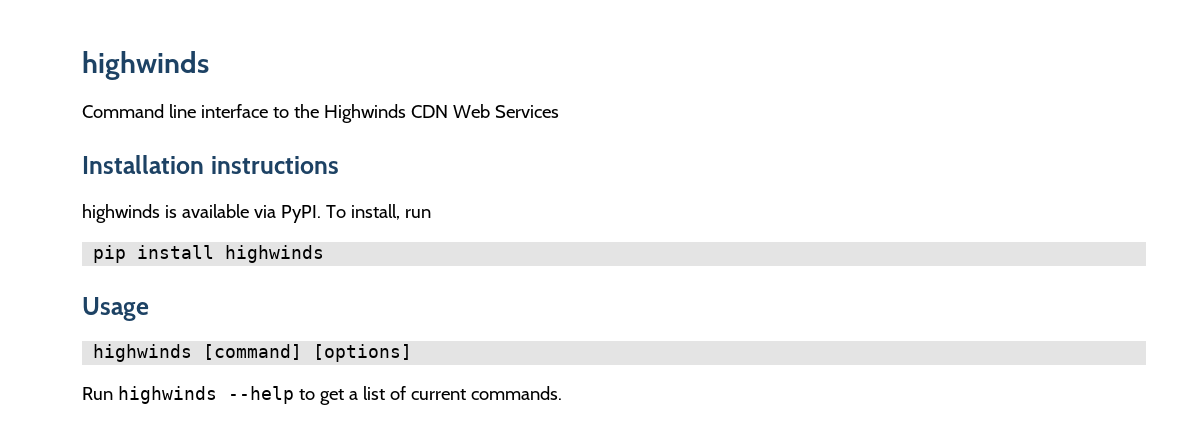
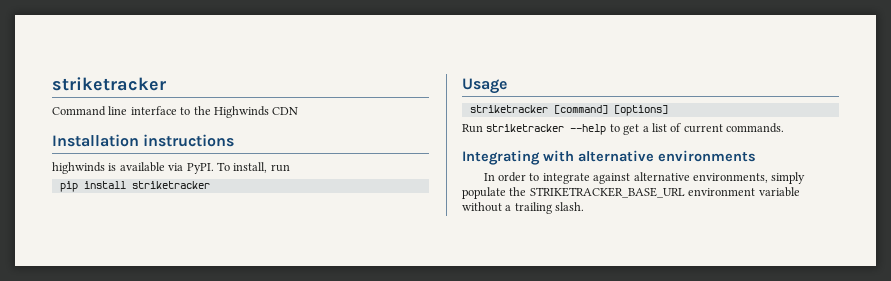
[82,51,209,80] highwinds -> [52,77,166,91] striketracker
[452,104,559,118] Web Services -> (299, 111) none
[225,245,325,263] highwinds -> [131,181,210,189] striketracker
[93,344,193,362] highwinds -> [469,105,548,113] striketracker
[117,386,217,404] highwinds -> [486,124,565,132] striketracker
(562, 393) none -> [462,150,756,165] [483,172,806,184] [462,187,800,199] [462,202,585,214] // Integrating with alternative environments // In order to integrate against alternative environments, simply populate the STRIKETRACKER_BASE_URL environment variable without a trailing slash.

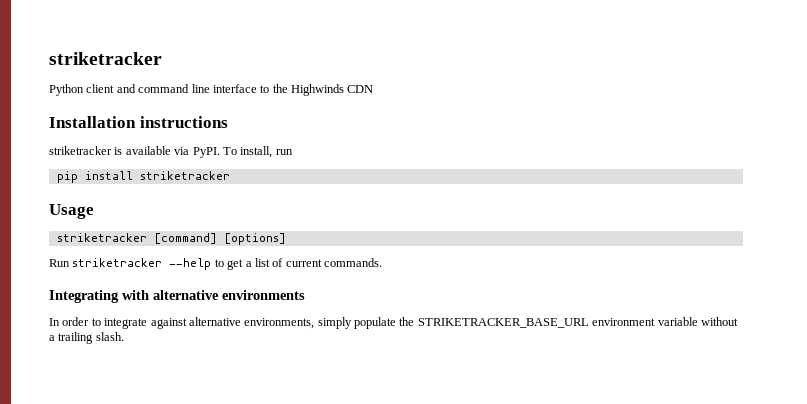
[52,77,166,91] [52,106,106,116] striketracker // Command -> [49,52,162,65] [49,84,190,96] striketracker // Python client and command
[52,162,105,174] highwinds -> [49,146,112,155] striketracker

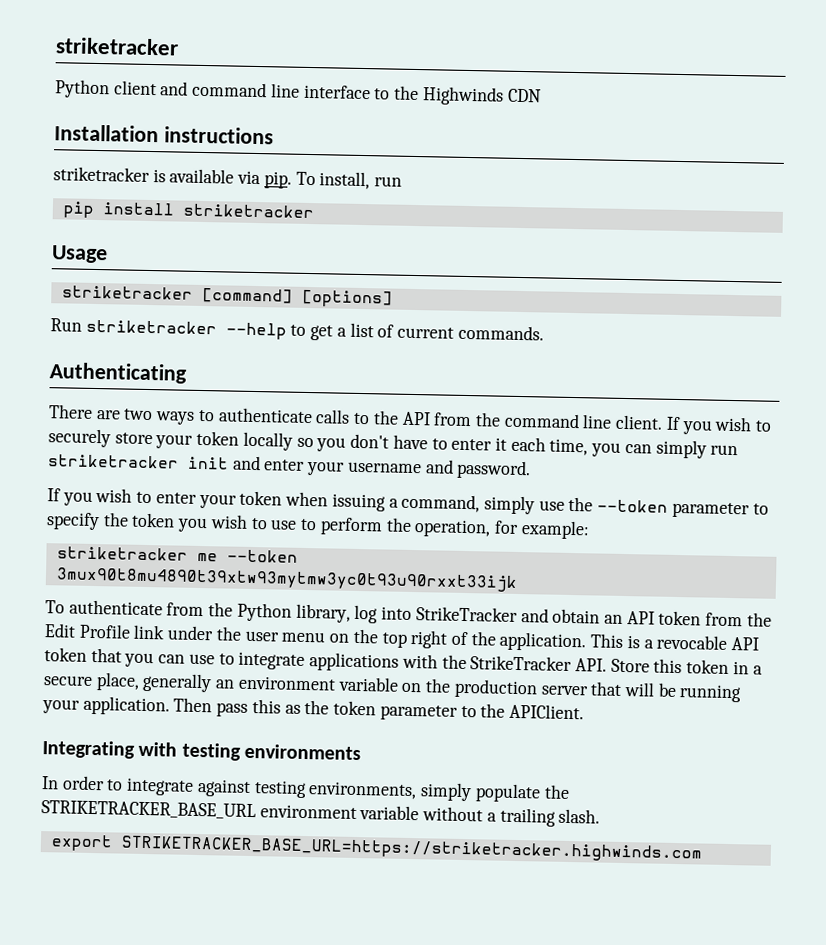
[192,147,220,158] PyPI. -> [263,171,292,189] pip.
(382, 262) none -> [49,362,187,384] [48,404,773,435] [48,428,739,459] [48,454,532,480] [47,488,769,519] [46,512,590,540] [56,546,298,563] [55,567,518,592] [45,599,772,627] [44,623,760,652] [44,647,763,675] [43,672,743,703] [42,695,584,721] // Authenticating // There are two ways to authenticate calls to the API from the command line client. If you wish to securely store your token locally so you don't have to enter it each time, you can simply run striketracker init and enter your username and password. // If you wish to enter your token when issuing a command, simply use the --token parameter to specify the token you wish to use to perform the operation, for example: // striketracker me --token 3mux90t8mu4890t39xtw93mytmw3yc0t93u90rxxt33ijk // To authenticate from the Python library, log into StrikeTracker and obtain an API token from the Edit Profile link under the user menu on the top right of the application. This is a revocable API token that you can use to integrate applications with the StrikeTracker API. Store this token in a secure place, generally an environment variable on the production server that will be running your application. Then pass this as the token parameter to the APIClient.
[153,290,219,300] alternative -> [181,742,241,761] testing
[188,317,241,326] alternative -> [253,780,307,799] testing
(124, 336) none -> [50,834,703,863] // export STRIKETRACKER_BASE_URL=https://striketracker.highwinds.com

